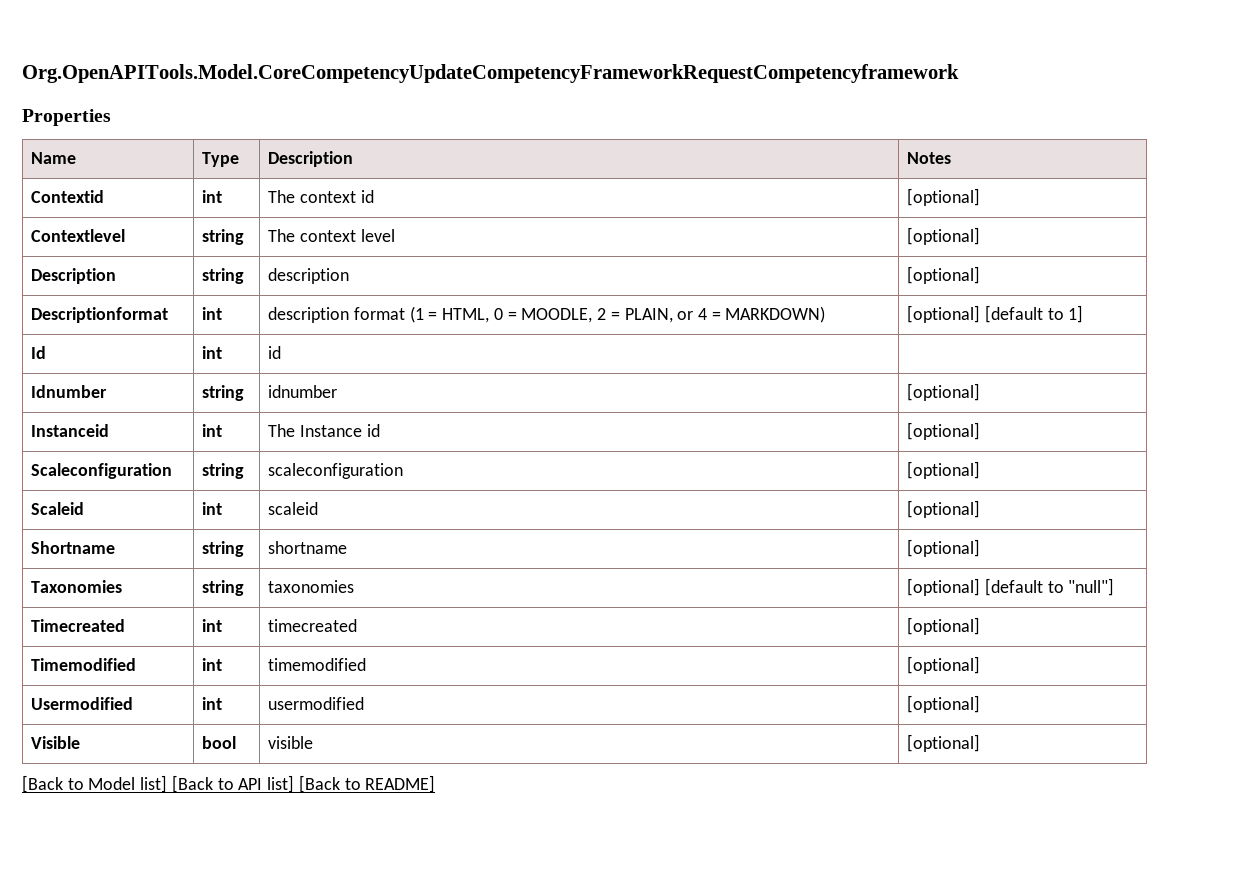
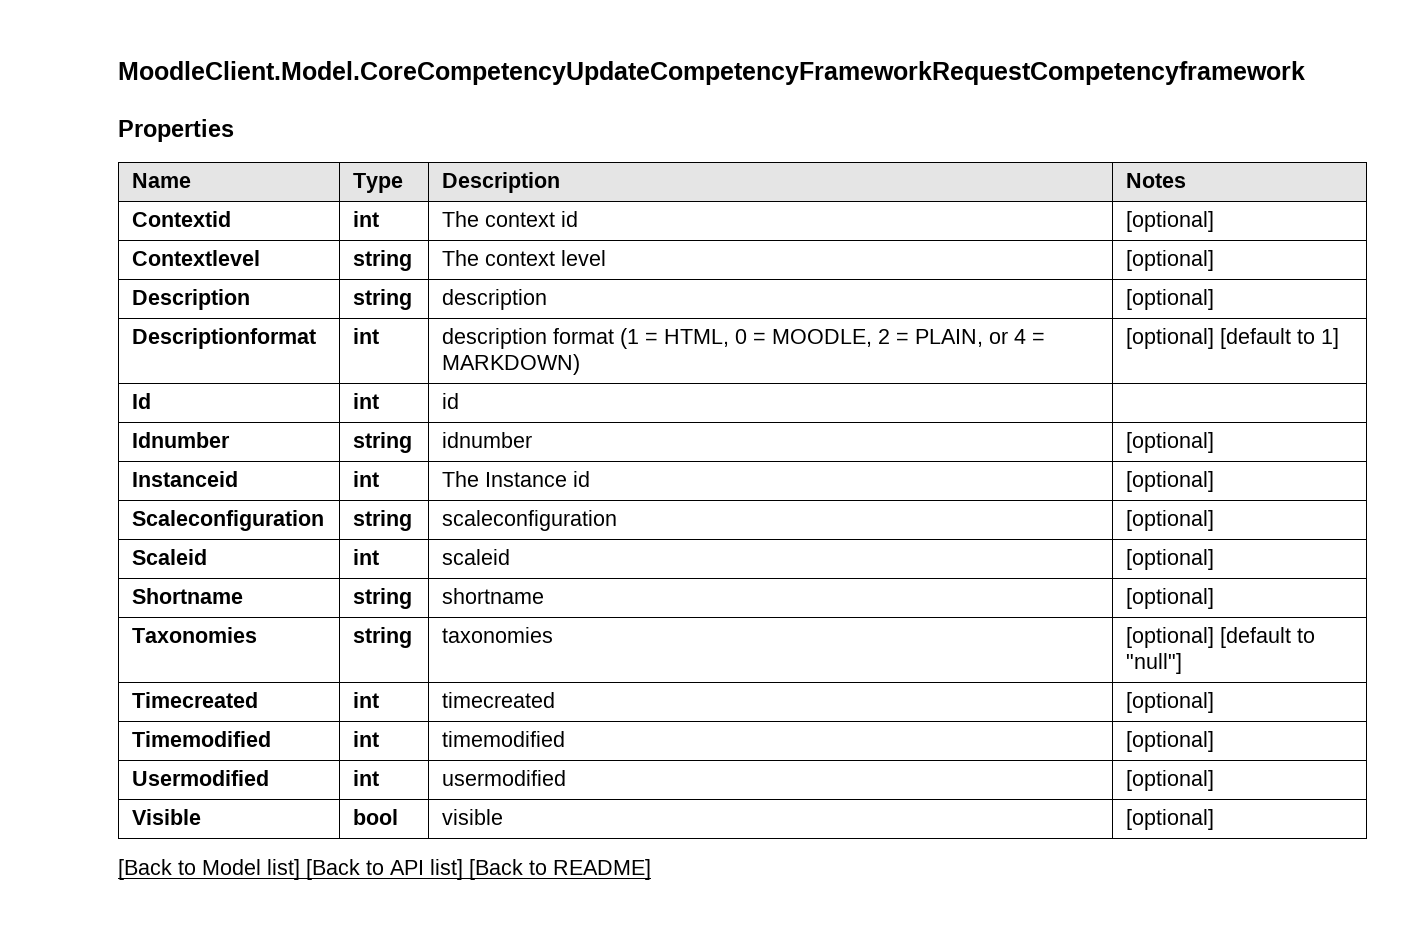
[22,64,959,83] Org.OpenAPITools.Model.CoreCompetencyUpdateCompetencyFrameworkRequestCompetencyframework -> [118,61,1305,85] MoodleClient.Model.CoreCompetencyUpdateCompetencyFrameworkRequestCompetencyframework

